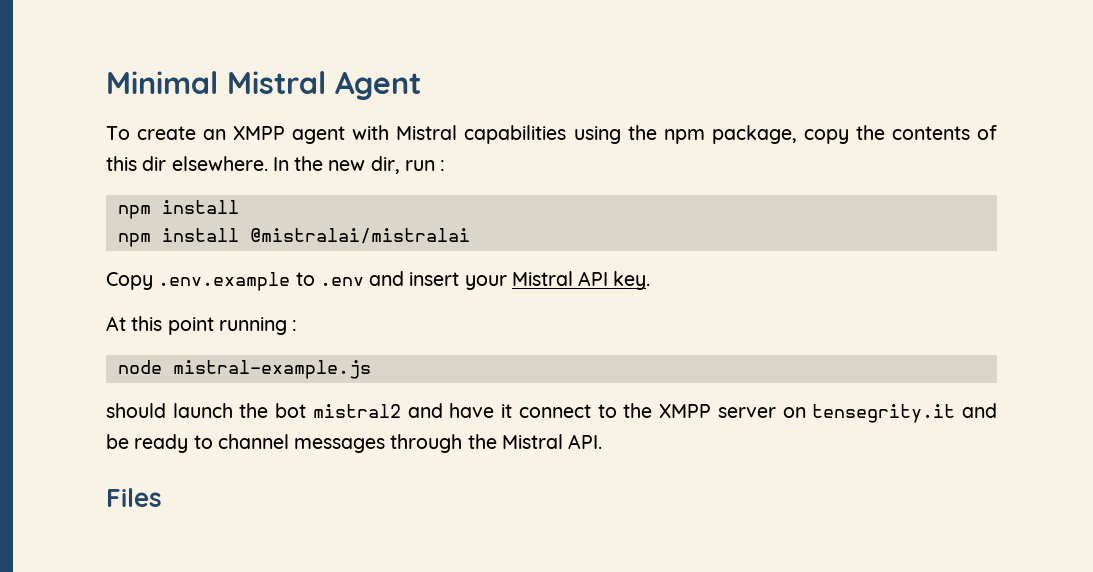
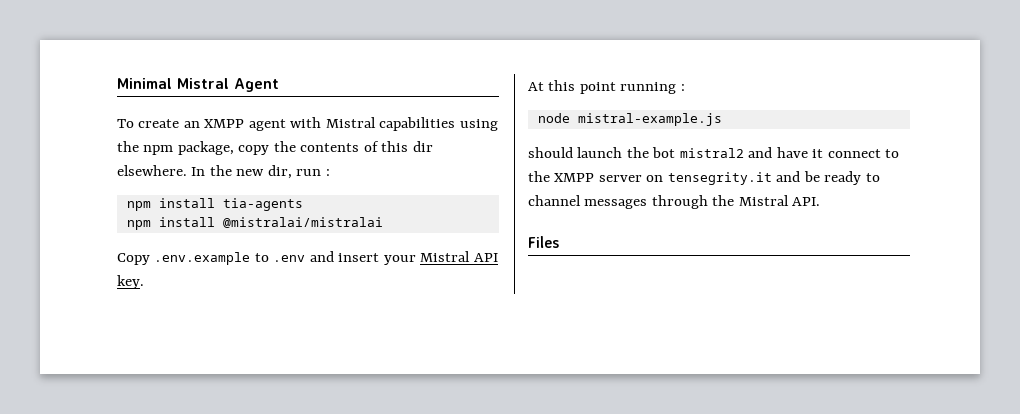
(239, 207) none -> [222,198,303,211] tia-agents

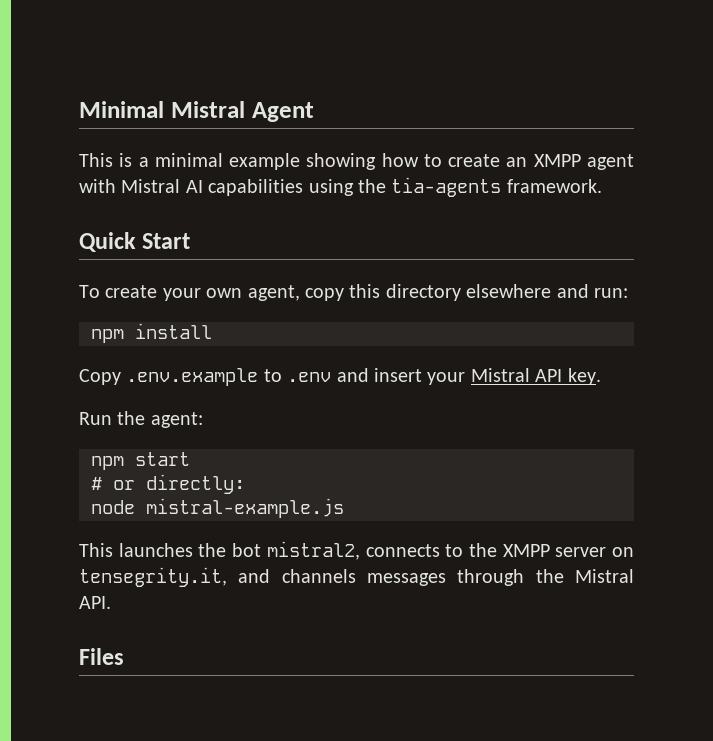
[117,119,134,128] To -> [79,153,442,170] This is a minimal example showing how to
(376, 122) none -> [185,180,203,193] AI
[143,141,433,155] [117,165,330,179] [126,198,303,211] [126,217,383,230] npm package, copy the contents of this dir elsewhere. In the new dir, run : // npm install tia-agents // npm install @mistralai/mistralai -> [391,177,602,197] [79,232,191,252] [79,284,628,301] [91,323,212,343] tia-agents framework. // Quick Start // To create your own agent, copy this directory elsewhere and run: // npm install
[528,80,685,94] [537,113,722,126] [528,147,881,158] At this point running : // node mistral-example.js // should launch the bot mistral2 and have it connect -> [79,411,203,428] [91,452,190,470] [91,474,245,494] [91,498,344,518] [79,541,440,560] Run the agent: // npm start // # or directly: // node mistral-example.js // This launches the bot mistral2, connects
[667,171,880,185] [528,195,581,206] tensegrity.it and be ready to channel -> [79,567,356,587] tensegrity.it, and channels

